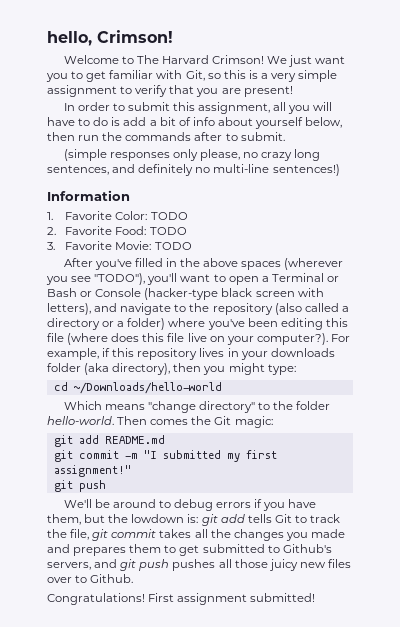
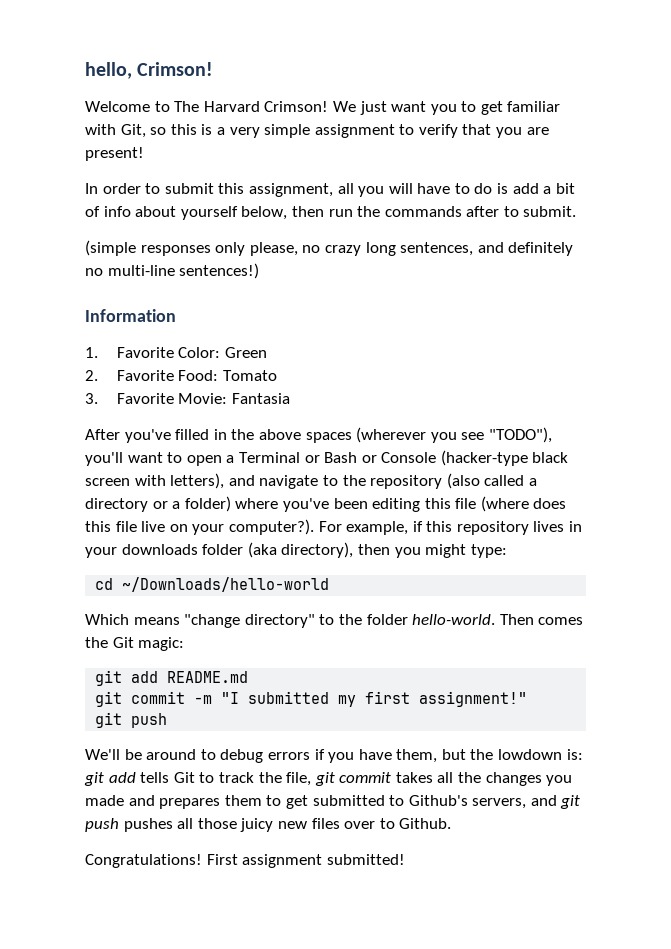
[150,212,188,220] TODO -> [224,347,267,358] Green
[149,227,187,235] TODO -> [222,370,277,381] Tomato
[154,242,192,250] TODO -> [231,393,290,404] Fantasia

